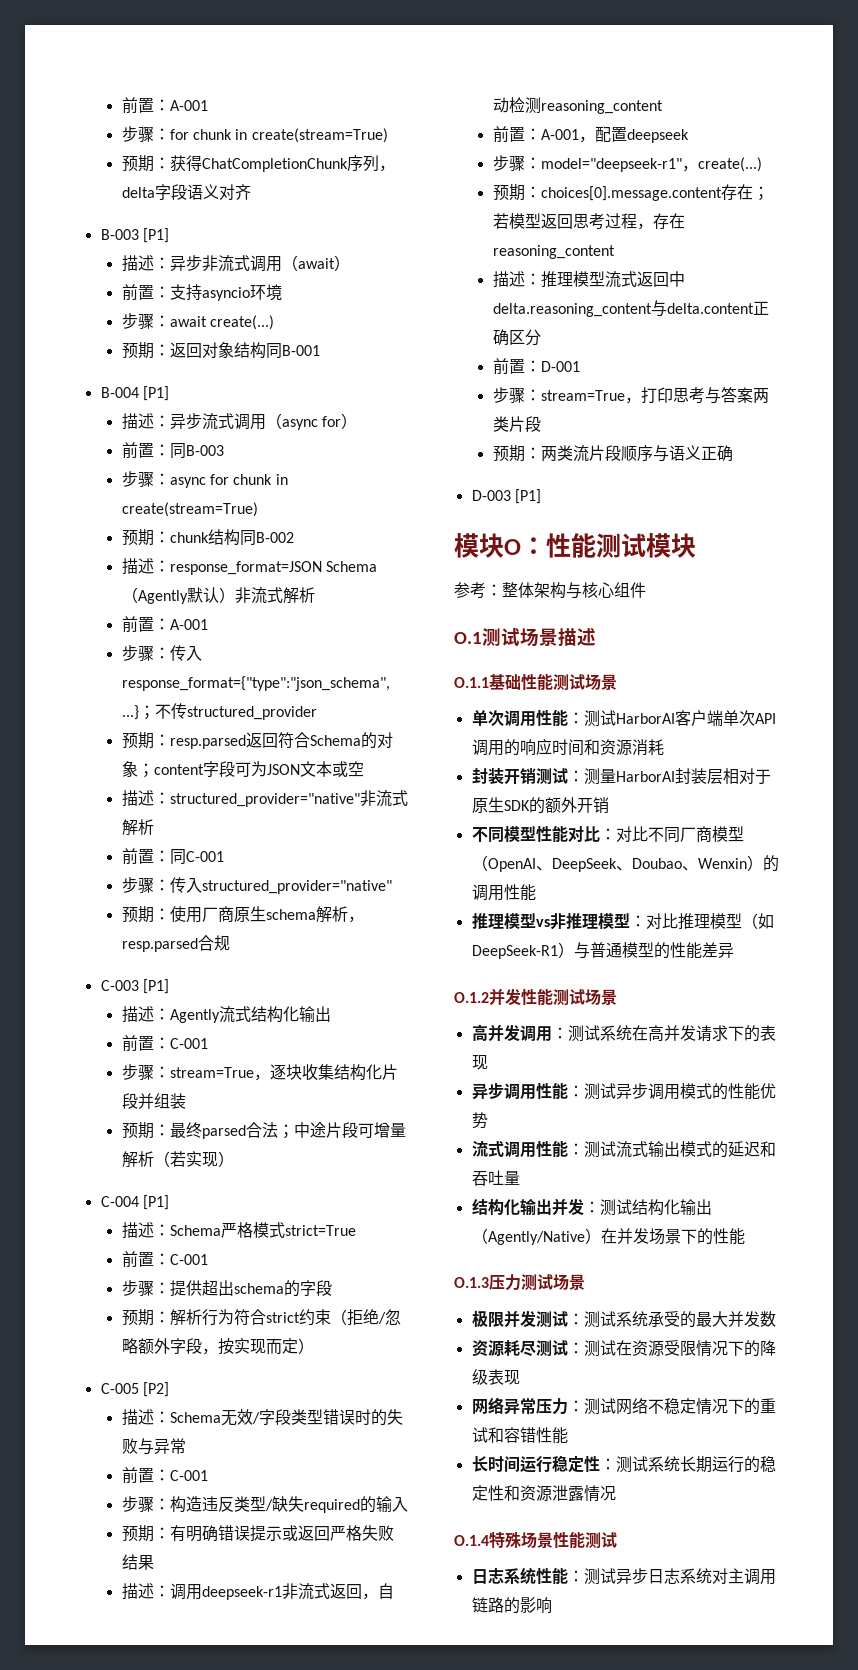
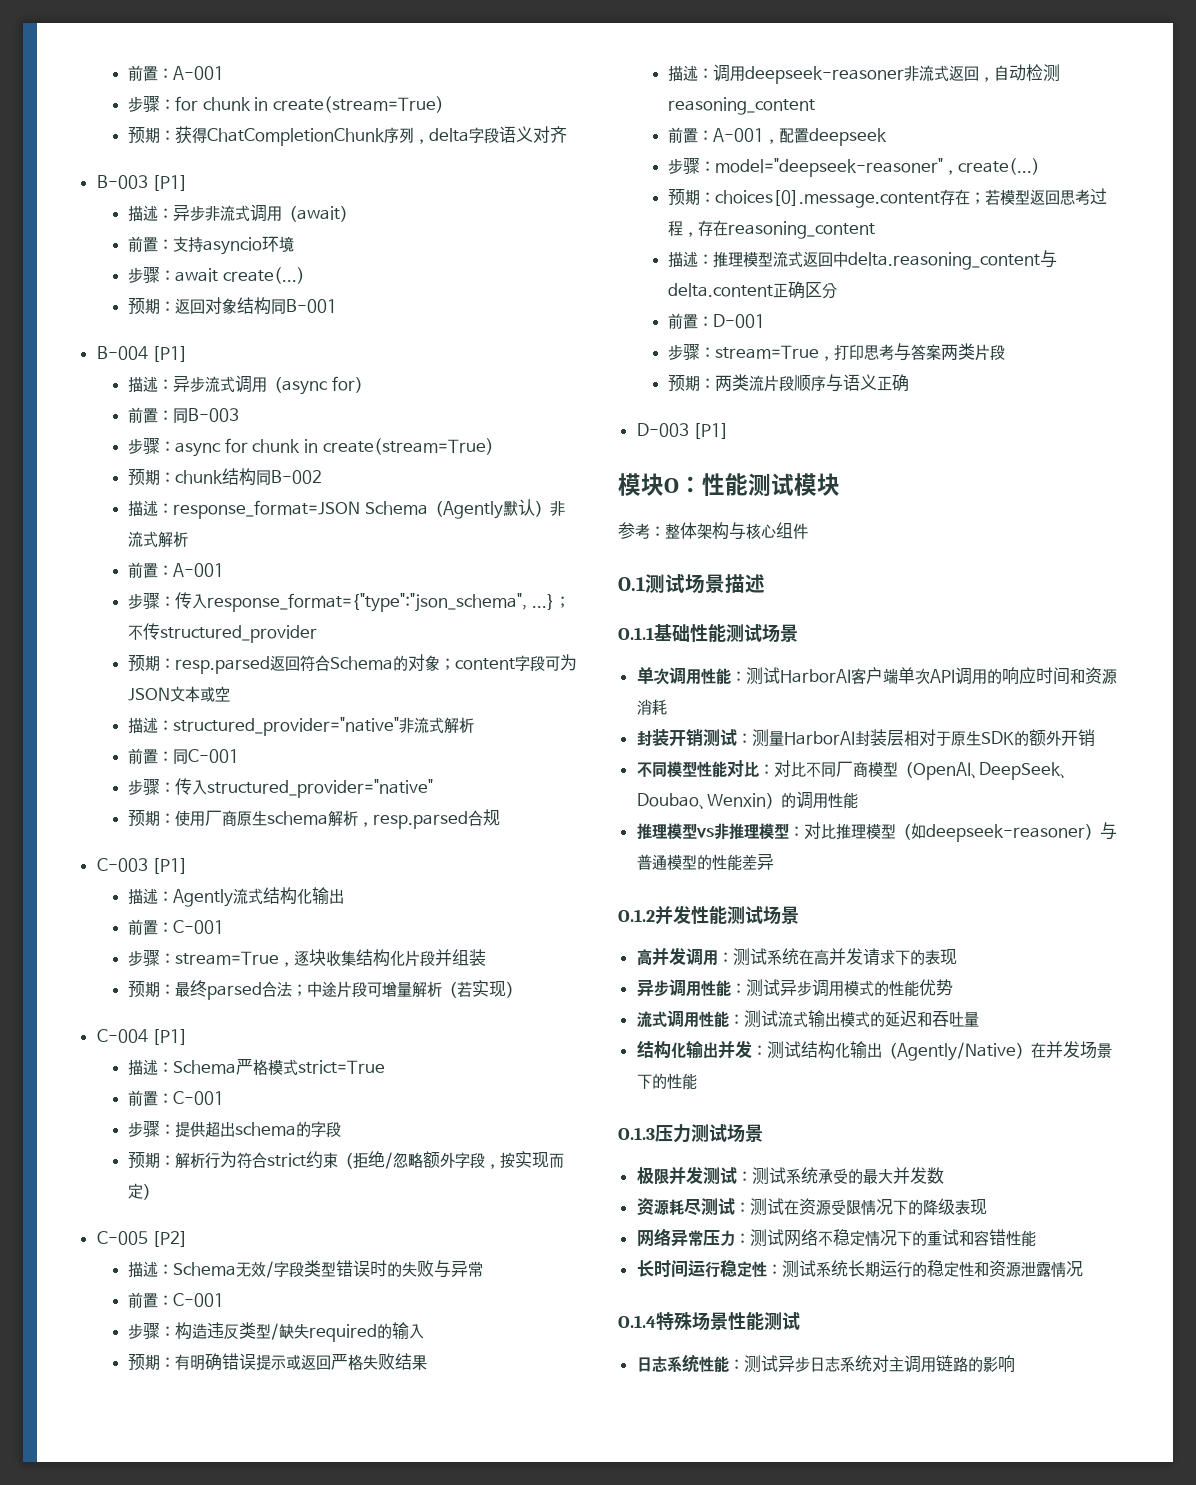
[201,1586,282,1600] deepseek-r1 -> [745,66,905,84] deepseek-reasoner
[540,158,682,172] model="deepseek-r1" -> [715,158,944,177] model="deepseek-reasoner"
[471,945,558,959] DeepSeek-R1 -> [925,824,1085,842] deepseek-reasoner

